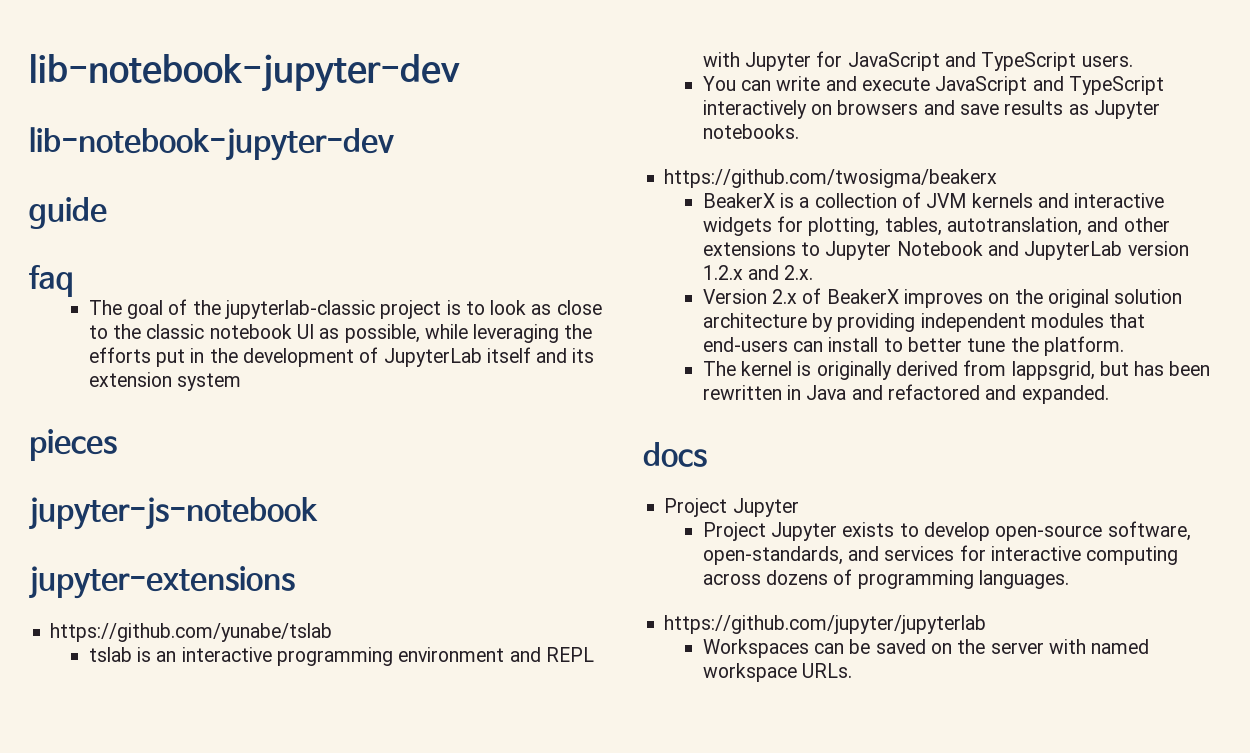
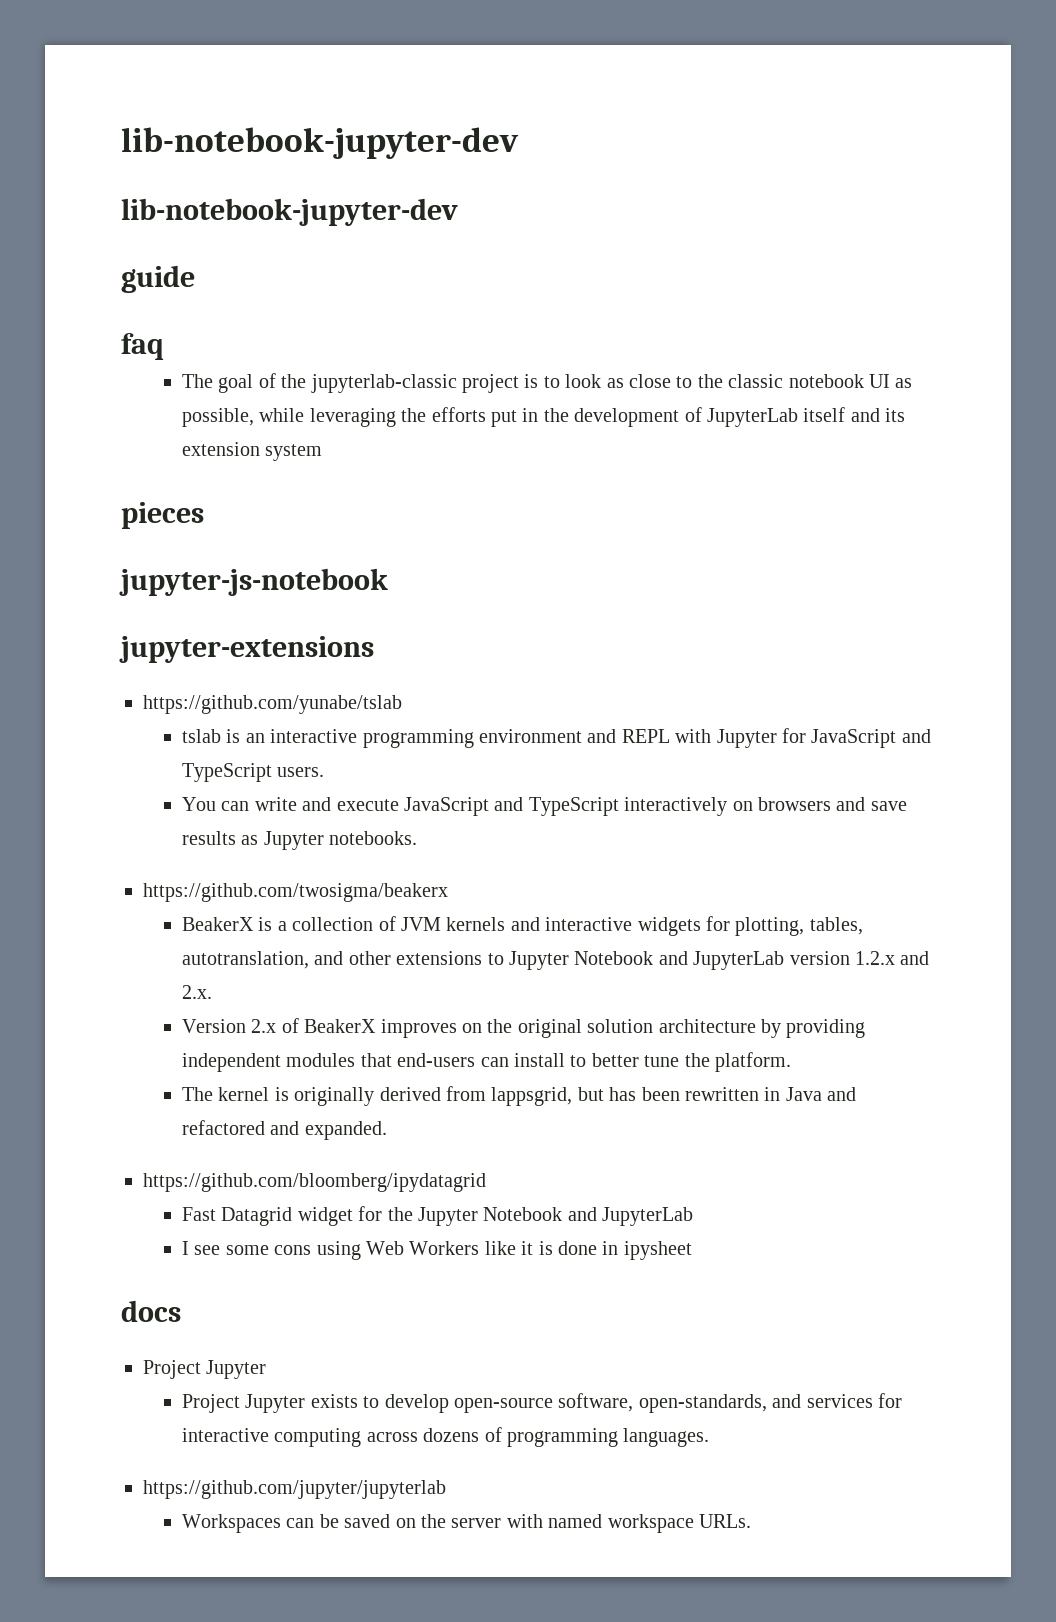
(1109, 394) none -> [143,1173,486,1192] [182,1206,694,1226] [182,1241,692,1260] // https://github.com/bloomberg/ipydatagrid // Fast Datagrid widget for the Jupyter Notebook and JupyterLab // I see some cons using Web Workers like it is done in ipysheet

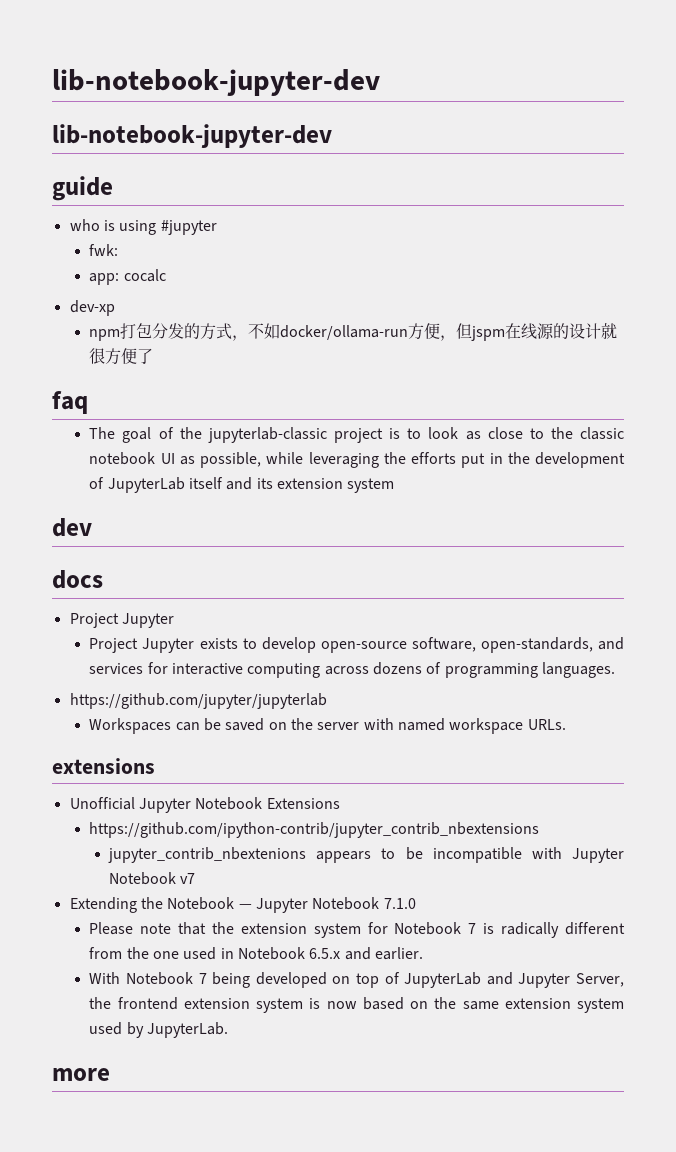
(195, 279) none -> [69,219,217,235] [89,244,119,256] [89,269,166,285] [69,300,115,316] [89,323,618,341] [89,348,154,365] // who is using #jupyter // fwk: // app: cocalc // dev-xp // npm打包分发的方式，不如docker/ollama-run方便，但jspm在线源的设计就很方便了
[121,502,204,529] [119,568,388,596] [119,636,374,663] [143,695,402,714] [182,728,931,748] [182,763,325,782] [182,797,907,816] [182,831,418,850] [143,883,448,902] [182,916,863,936] [182,951,930,970] [182,985,213,999] [182,1018,866,1038] [182,1052,792,1072] [182,1086,857,1106] [182,1120,387,1140] [143,1173,486,1192] [182,1206,694,1226] [182,1241,692,1260] pieces // jupyter-js-notebook // jupyter-extensions // https://github.com/yunabe/tslab // tslab is an interactive programming environment and REPL with Jupyter for JavaScript and TypeScript users. // You can write and execute JavaScript and TypeScript interactively on browsers and save results as Jupyter notebooks. // https://github.com/twosigma/beakerx // BeakerX is a collection of JVM kernels and interactive widgets for plotting, tables, autotranslation, and other extensions to Jupyter Notebook and JupyterLab version 1.2.x and 2.x. // Version 2.x of BeakerX improves on the original solution architecture by providing independent modules that end-users can install to better tune the platform. // The kernel is originally derived from lappsgrid, but has been rewritten in Java and refactored and expanded. // https://github.com/bloomberg/ipydatagrid // Fast Datagrid widget for the Jupyter Notebook and JupyterLab // I see some cons using Web Workers like it is done in ipysheet -> [52,518,92,537] dev
(752, 1521) none -> [52,758,155,774] [69,797,340,813] [89,822,540,838] [108,847,625,863] [109,872,196,885] [69,897,416,913] [89,922,625,938] [89,947,423,960] [89,972,625,988] [89,997,625,1013] [89,1022,228,1038] [52,1068,110,1081] // extensions // Unofficial Jupyter Notebook Extensions // https://github.com/ipython-contrib/jupyter_contrib_nbextensions // jupyter_contrib_nbextenions appears to be incompatible with Jupyter Notebook v7 // Extending the Notebook — Jupyter Notebook 7.1.0 // Please note that the extension system for Notebook 7 is radically different from the one used in Notebook 6.5.x and earlier. // With Notebook 7 being developed on top of JupyterLab and Jupyter Server, the frontend extension system is now based on the same extension system used by JupyterLab. // more

